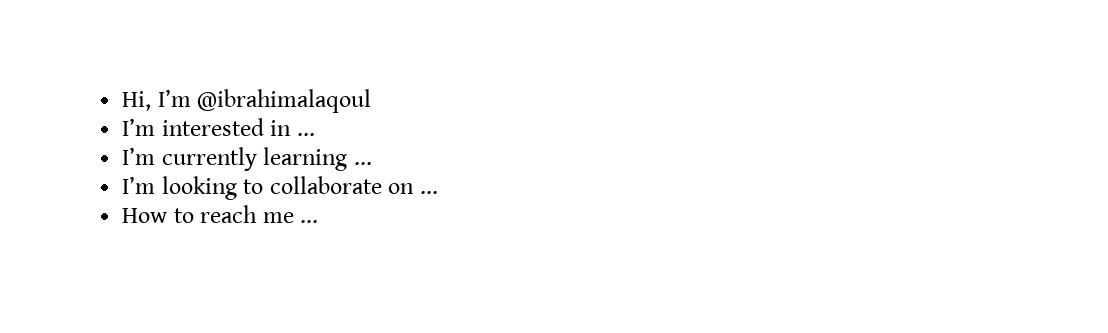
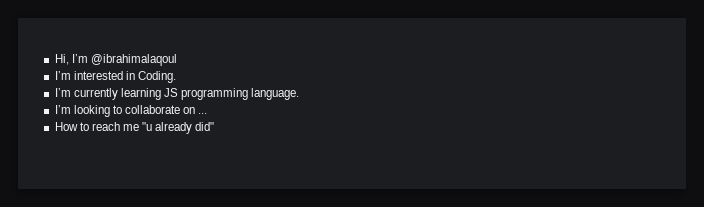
[296,133,315,136] ... -> [137,71,176,83] Coding.
[353,162,372,165] ... -> [163,88,300,100] JS programming language.
[300,220,319,223] ... -> [142,122,215,134] "u already did"

